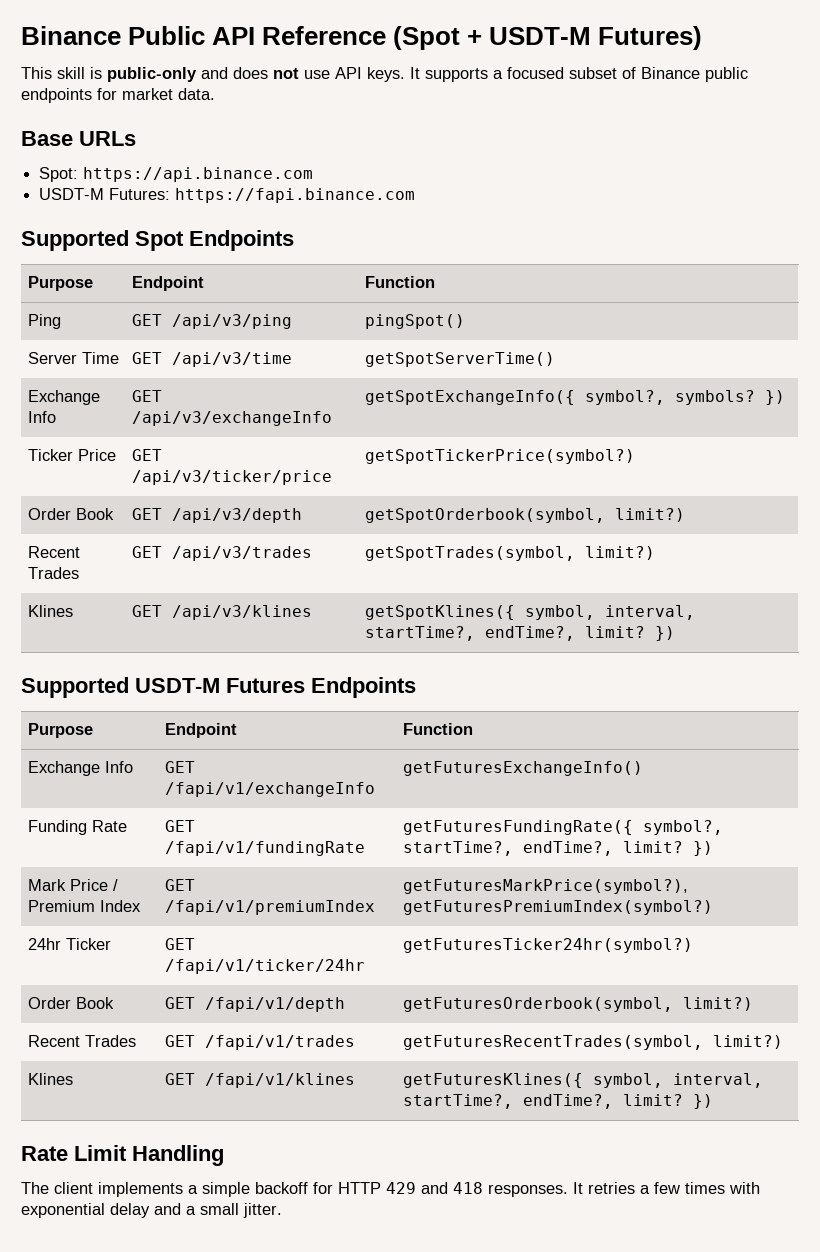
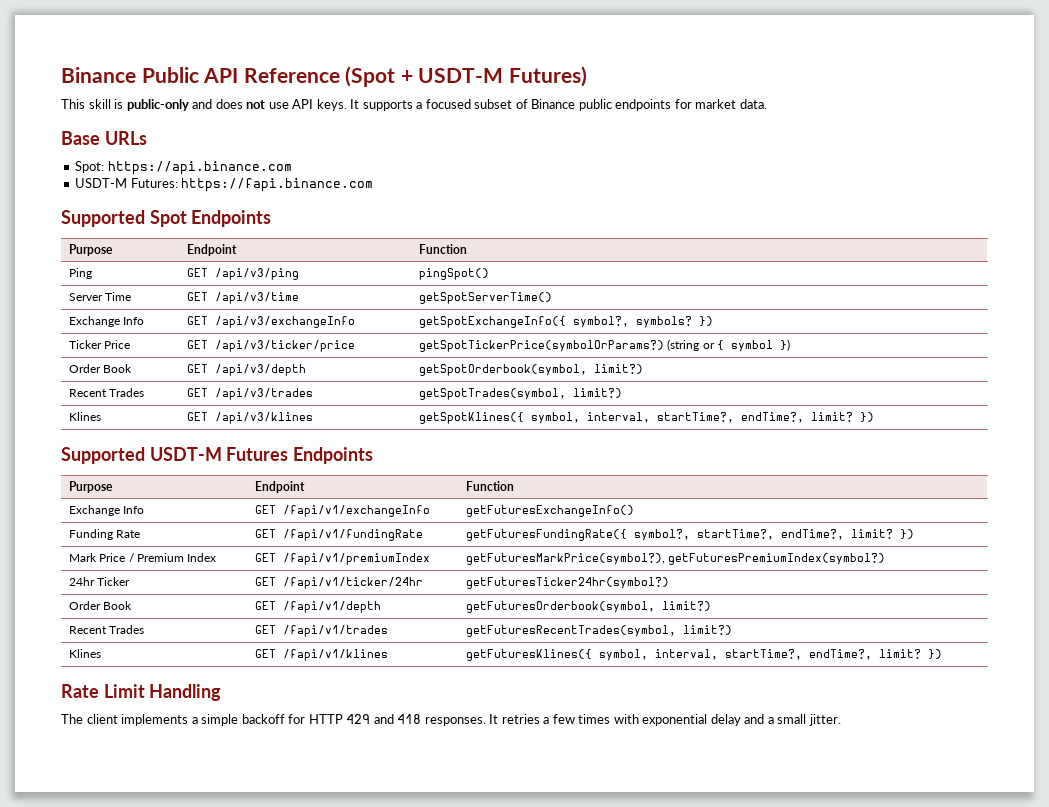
[364,449,635,464] getSpotTickerPrice(symbol?) -> [419,339,790,352] getSpotTickerPrice(symbolOrParams?) (string or { symbol })

